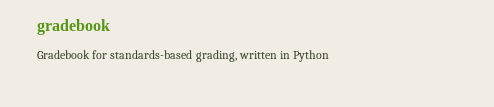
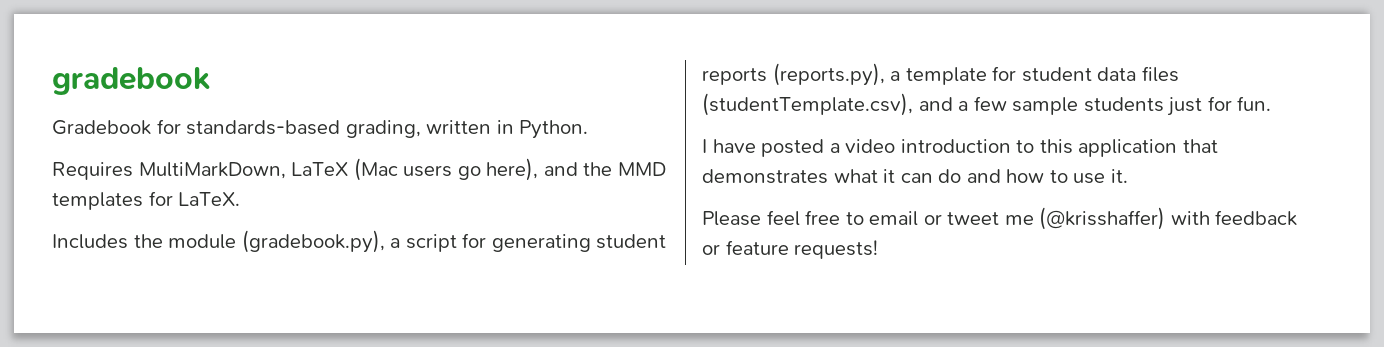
[293,50,330,62] Python -> [519,120,589,139] [52,158,666,181] [52,191,241,210] [52,230,667,253] [702,63,1179,86] [702,93,1272,116] [702,139,1218,157] [702,169,1128,184] [702,207,1298,230] [702,240,879,259] Python. // Requires MultiMarkDown, LaTeX (Mac users go here), and the MMD templates for LaTeX. // Includes the module (gradebook.py), a script for generating student reports (reports.py), a template for student data files (studentTemplate.csv), and a few sample students just for fun. // I have posted a video introduction to this application that demonstrates what it can do and how to use it. // Please feel free to email or tweet me (@krisshaffer) with feedback or feature requests!

